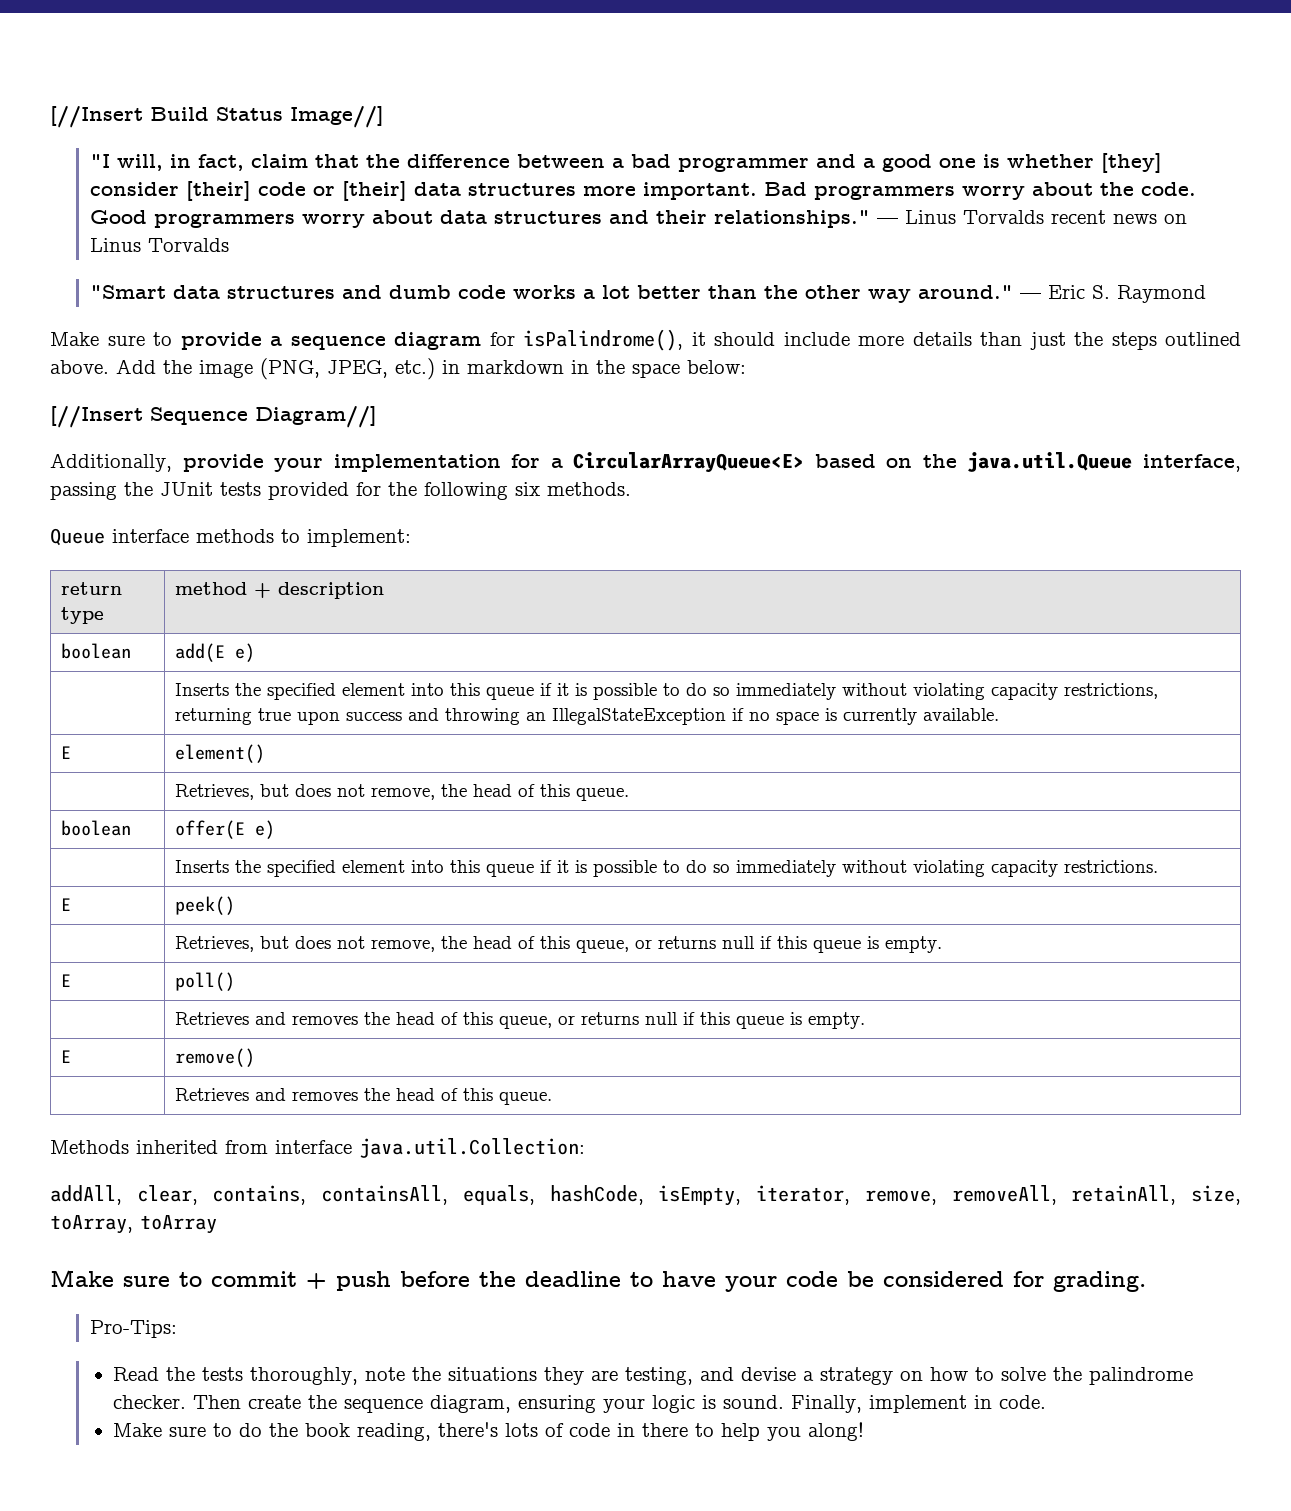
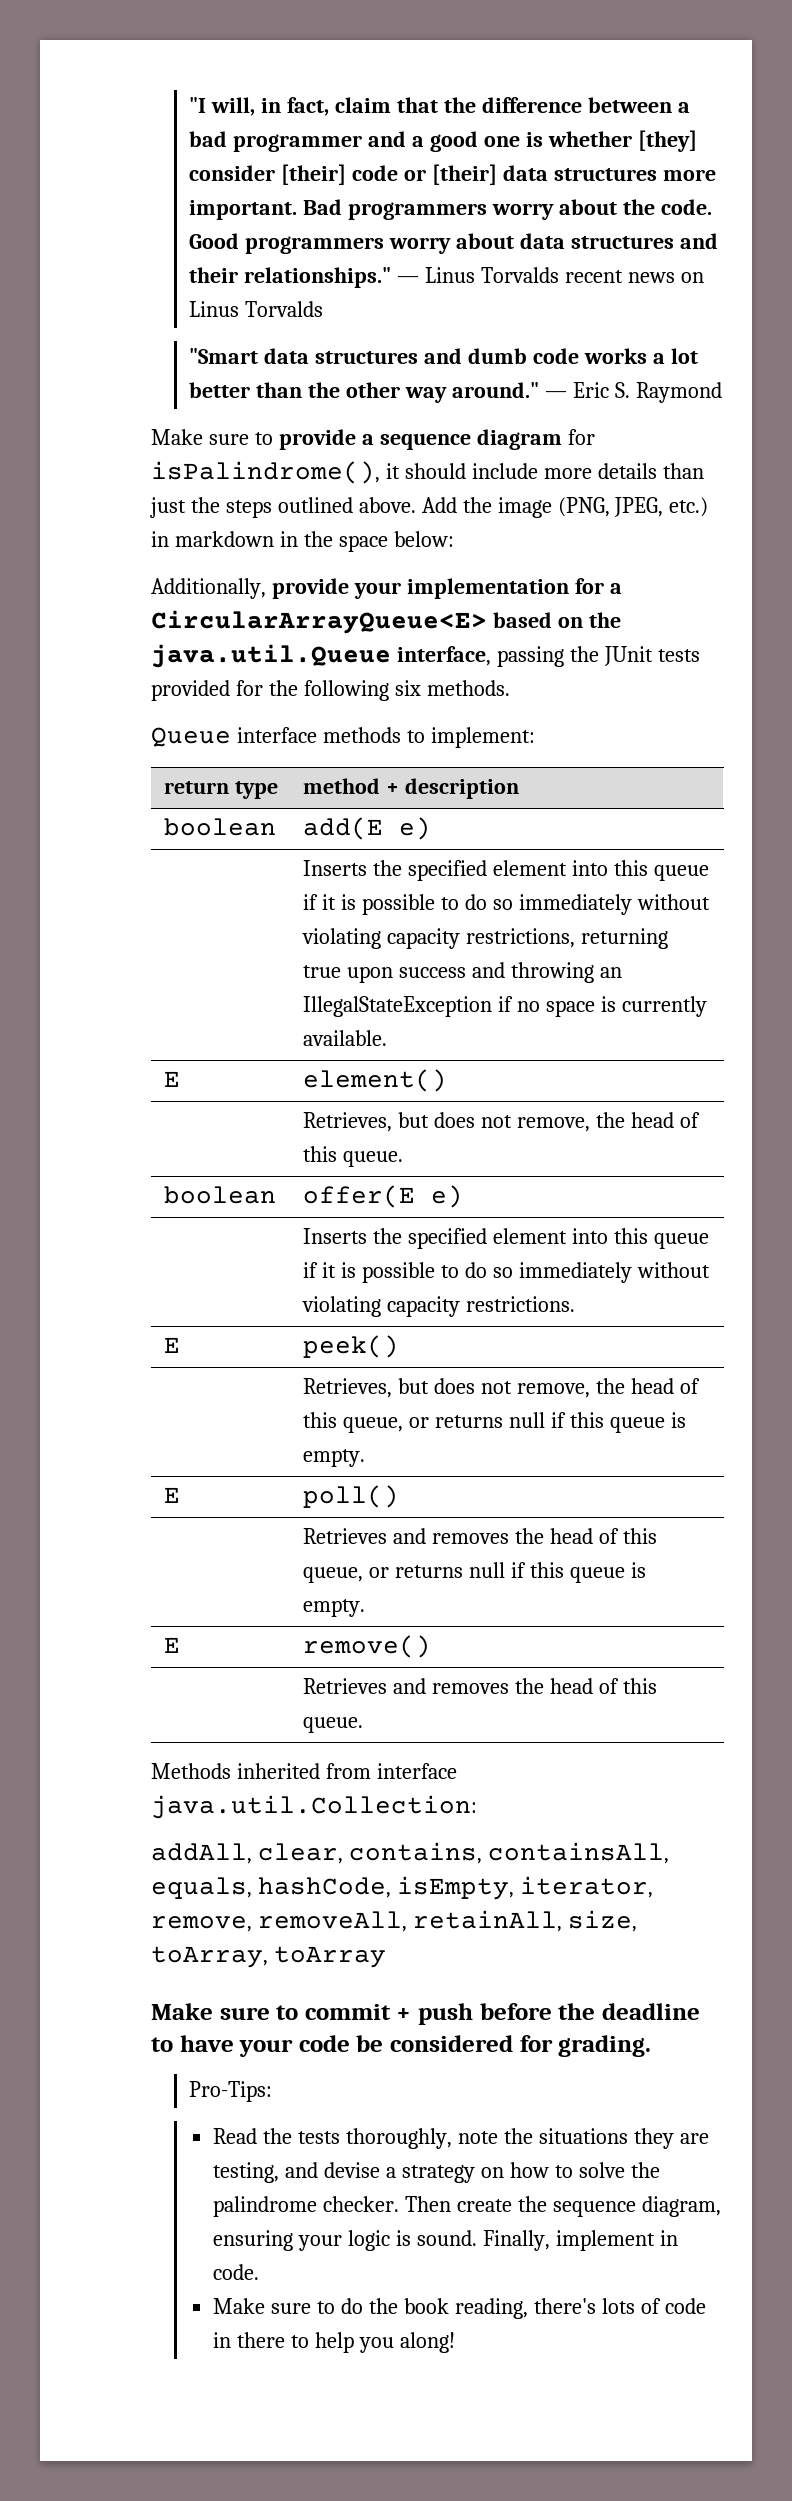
[50,106,384,128] [//Insert Build Status Image//] // -> (189, 105) none
[50,406,377,428] // [//Insert Sequence Diagram//] -> (454, 539) none

